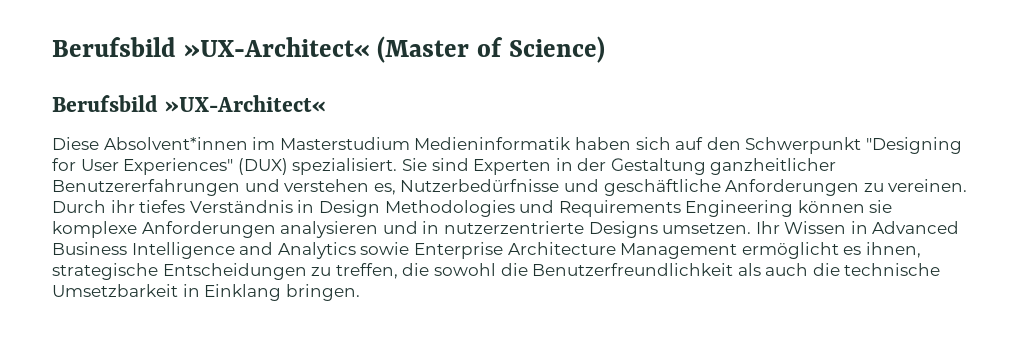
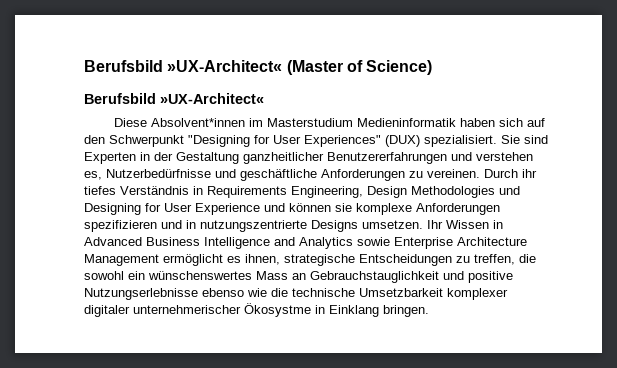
(315, 206) none -> [207,186,363,198] Requirements Engineering,
[558,200,794,217] Requirements Engineering -> [84,203,285,215] Designing for User Experience und
[280,221,379,238] analysieren -> [84,220,157,232] spezifizieren
[443,221,584,234] nutzerzentrierte -> [200,220,307,232] nutzungszentrierte
[500,263,941,276] [52,284,178,297] die Benutzerfreundlichkeit als auch die technische Umsetzbarkeit -> [128,271,513,283] [84,288,508,300] [84,303,311,317] ein wünschenswertes Mass an Gebrauchstauglichkeit und positive Nutzungserlebnisse ebenso wie die technische Umsetzbarkeit komplexer digitaler unternehmerischer Ökosystme

